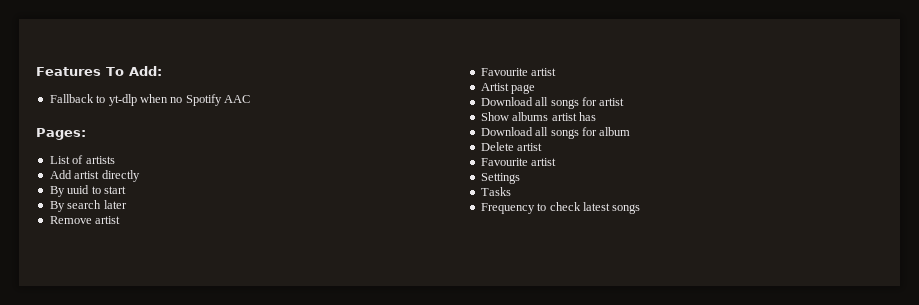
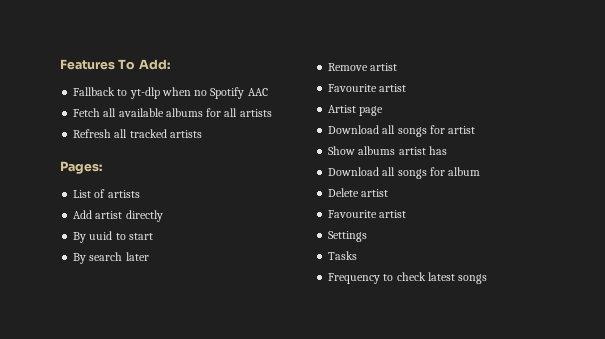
(250, 99) none -> [73,108,272,117] [73,129,202,138] // Fetch all available albums for all artists // Refresh all tracked artists

